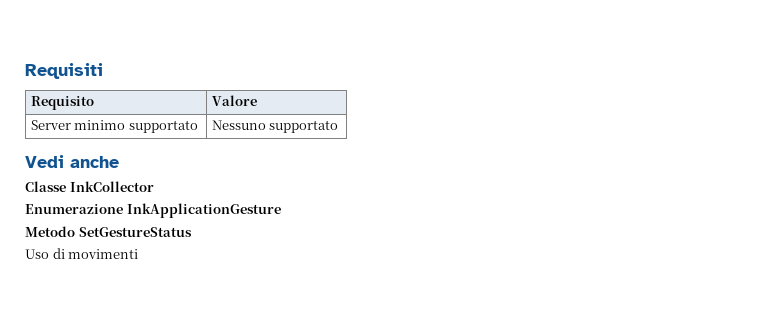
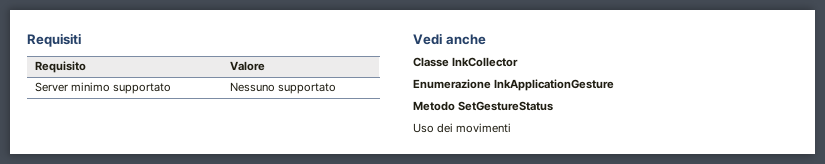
[52,248,65,259] di -> [437,123,454,133] dei

